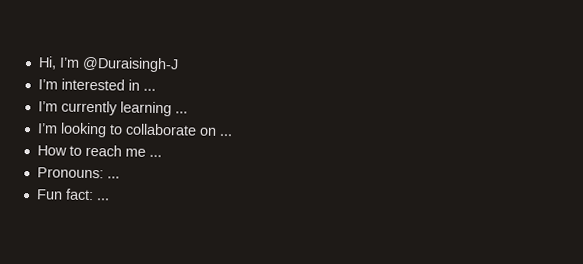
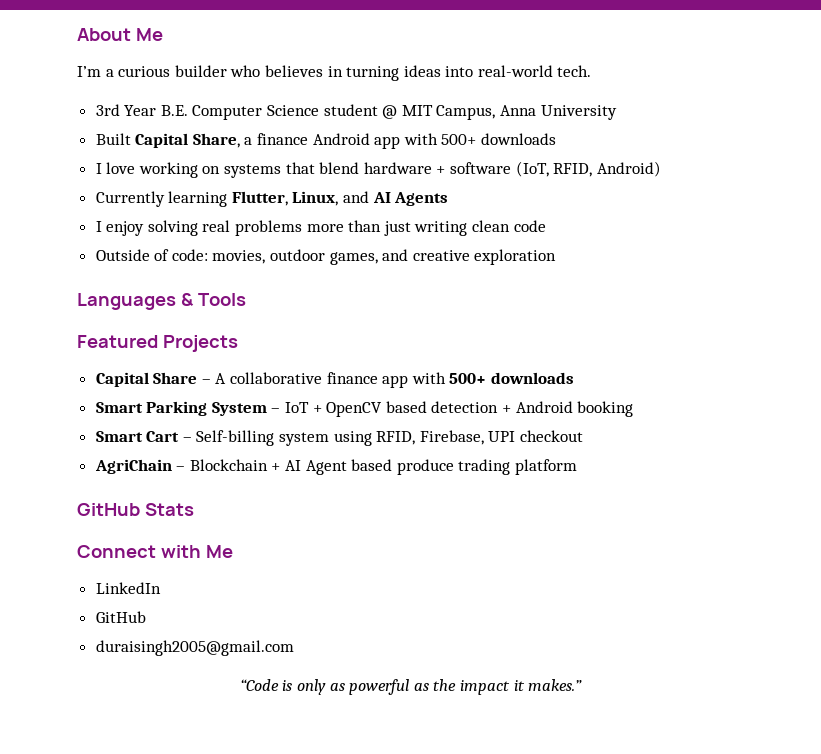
[37,56,179,73] [37,78,156,91] [37,100,188,117] [36,122,232,138] [36,144,162,158] [36,167,120,179] [35,188,109,201] Hi, I’m @Duraisingh-J // I’m interested in ... // I’m currently learning ... // I’m looking to collaborate on ... // How to reach me ... // Pronouns: ... // Fun fact: ... -> [77,28,163,41] [77,65,592,81] [95,104,617,120] [95,133,557,149] [95,161,661,178] [95,191,449,207] [95,220,546,236] [95,249,557,265] [77,293,246,310] [77,335,238,352] [95,372,575,388] [95,401,634,417] [95,430,584,446] [94,459,578,475] [77,503,194,516] [77,545,233,558] [95,582,161,594] [95,611,146,623] [95,640,294,656] [239,679,583,695] About Me // I’m a curious builder who believes in turning ideas into real-world tech. // 3rd Year B.E. Computer Science student @ MIT Campus, Anna University // Built Capital Share, a finance Android app with 500+ downloads // I love working on systems that blend hardware + software (IoT, RFID, Android) // Currently learning Flutter, Linux, and AI Agents // I enjoy solving real problems more than just writing clean code // Outside of code: movies, outdoor games, and creative exploration // Languages & Tools // Featured Projects // Capital Share – A collaborative finance app with 500+ downloads // Smart Parking System – IoT + OpenCV based detection + Android booking // Smart Cart – Self-billing system using RFID, Firebase, UPI checkout // AgriChain – Blockchain + AI Agent based produce trading platform // GitHub Stats // Connect with Me // LinkedIn // GitHub // duraisingh2005@gmail.com // “Code is only as powerful as the impact it makes.”

